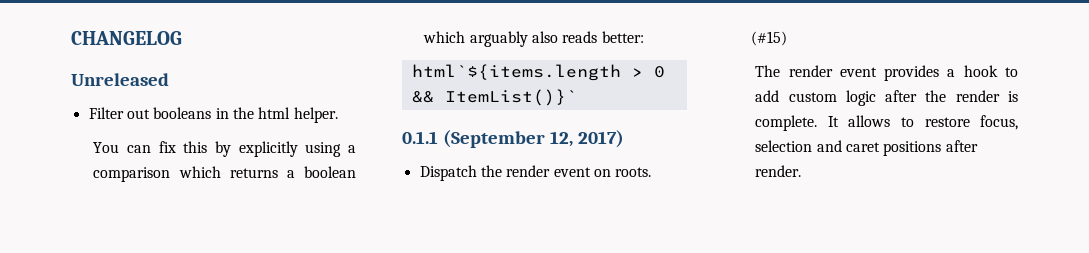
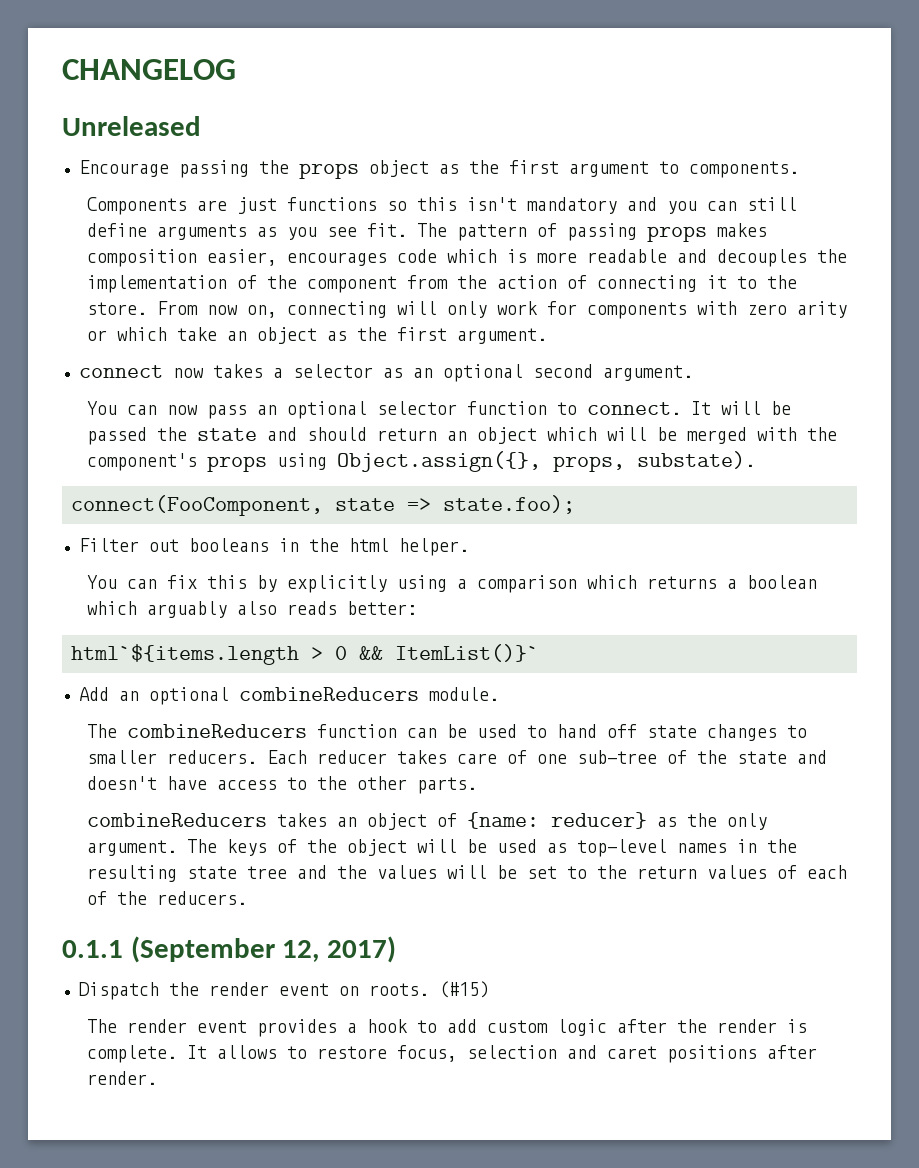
(169, 79) none -> [78,160,799,179] [87,197,798,215] [87,223,768,242] [87,249,848,267] [87,275,798,293] [87,301,848,319] [87,327,548,344] [78,364,693,382] [87,401,792,419] [87,427,838,445] [87,451,756,472] [71,495,575,516] // Encourage passing the props object as the first argument to components. // Components are just functions so this isn't mandatory and you can still define arguments as you see fit. The pattern of passing props makes composition easier, encourages code which is more readable and decouples the implementation of the component from the action of connecting it to the store. From now on, connecting will only work for components with zero arity or which take an object as the first argument. // connect now takes a selector as an optional second argument. // You can now pass an optional selector function to connect. It will be passed the state and should return an object which will be merged with the component's props using Object.assign({}, props, substate). // connect(FooComponent, state => state.foo);
(577, 97) none -> [78,687,499,705] [87,724,808,741] [87,750,828,764] [87,776,478,794] [87,812,768,830] [87,839,798,857] [87,865,848,882] [87,891,248,905] // Add an optional combineReducers module. // The combineReducers function can be used to hand off state changes to smaller reducers. Each reducer takes care of one sub-tree of the state and doesn't have access to the other parts. // combineReducers takes an object of {name: reducer} as the only argument. The keys of the object will be used as top-level names in the resulting state tree and the values will be set to the return values of each of the reducers.

